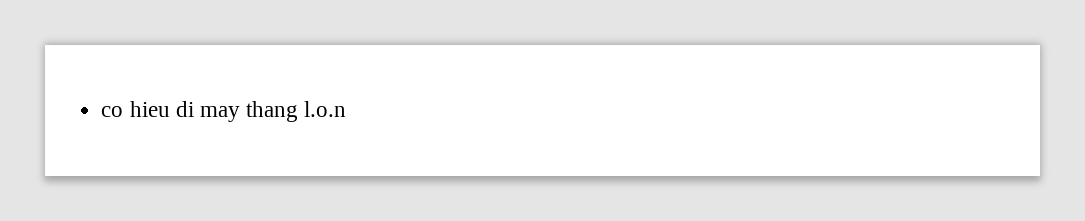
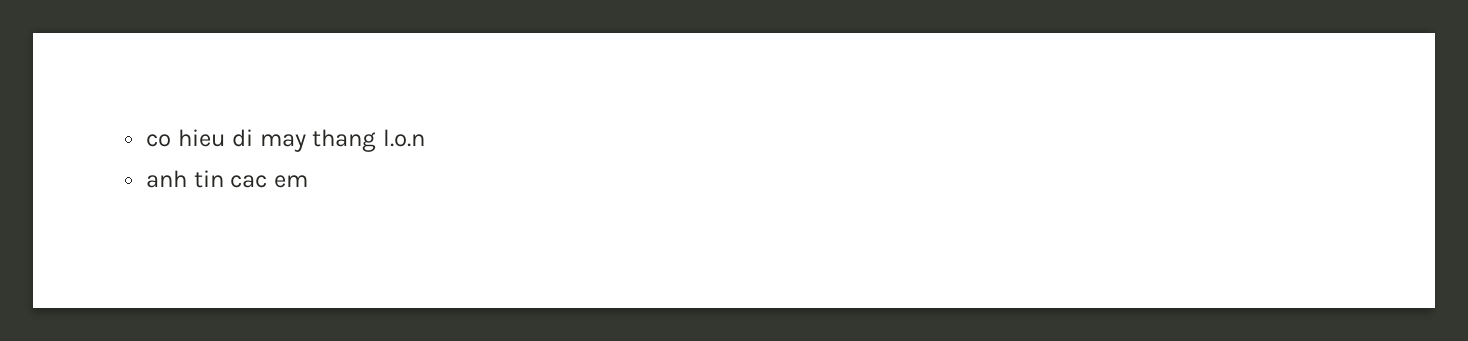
(347, 109) none -> [146,170,308,188] // anh tin cac em

